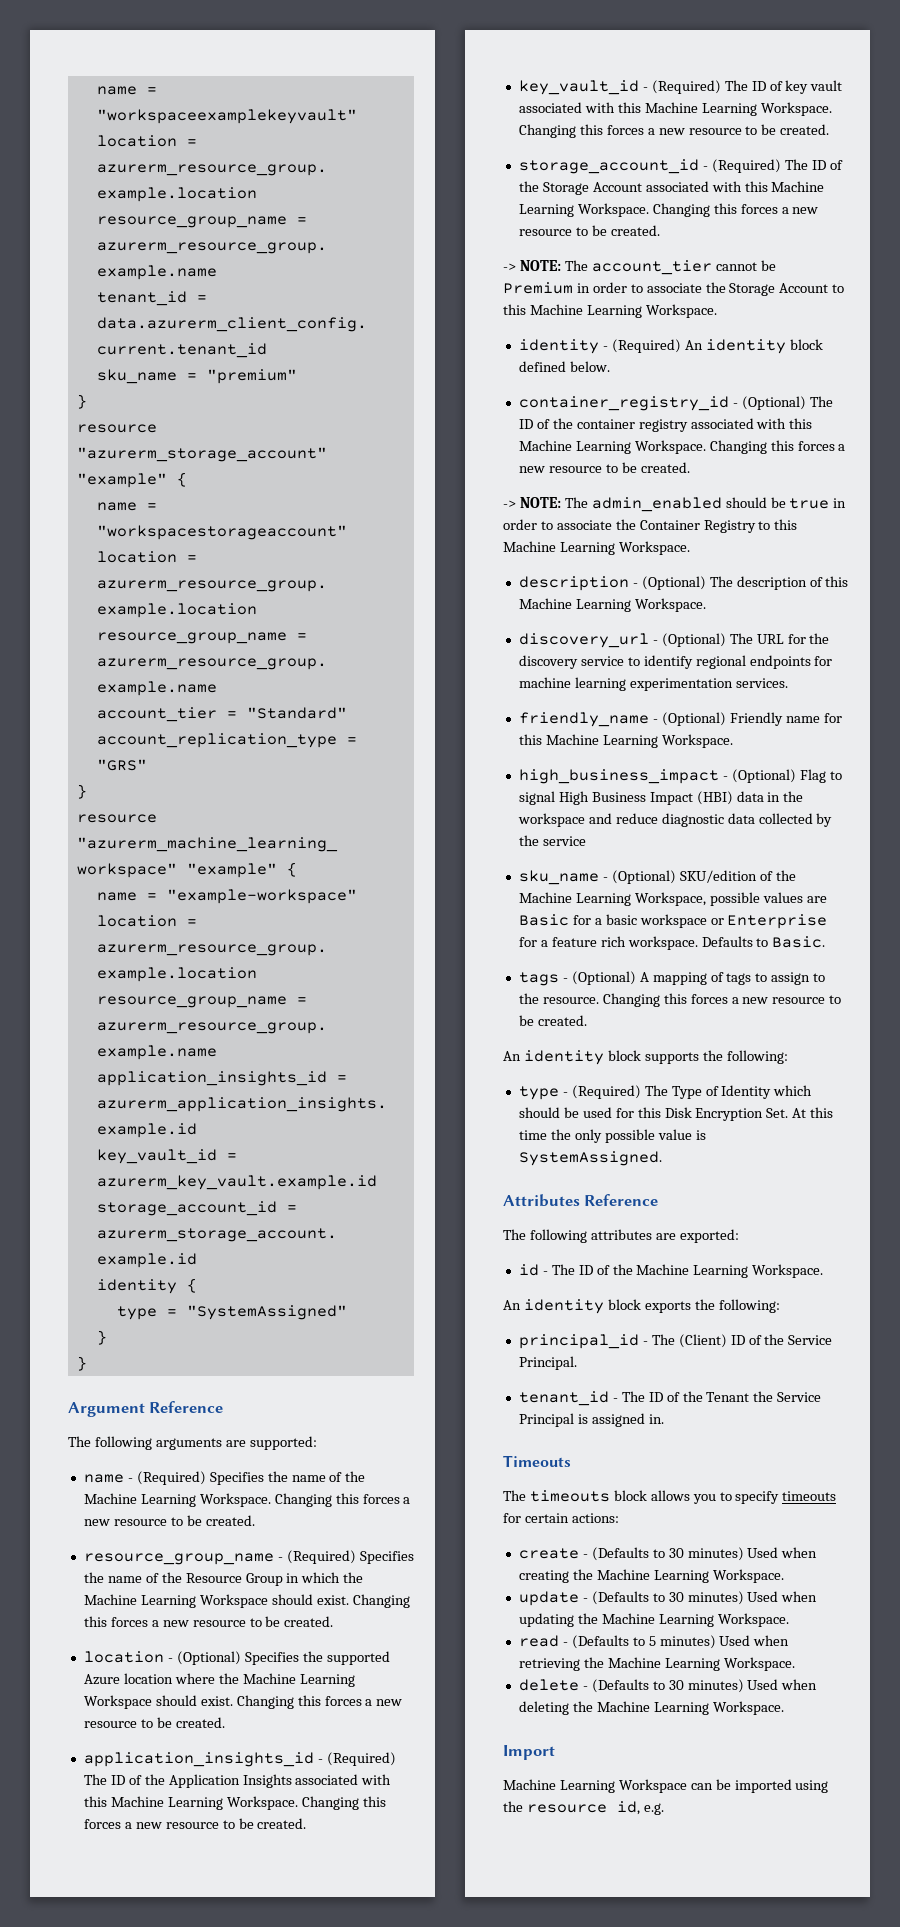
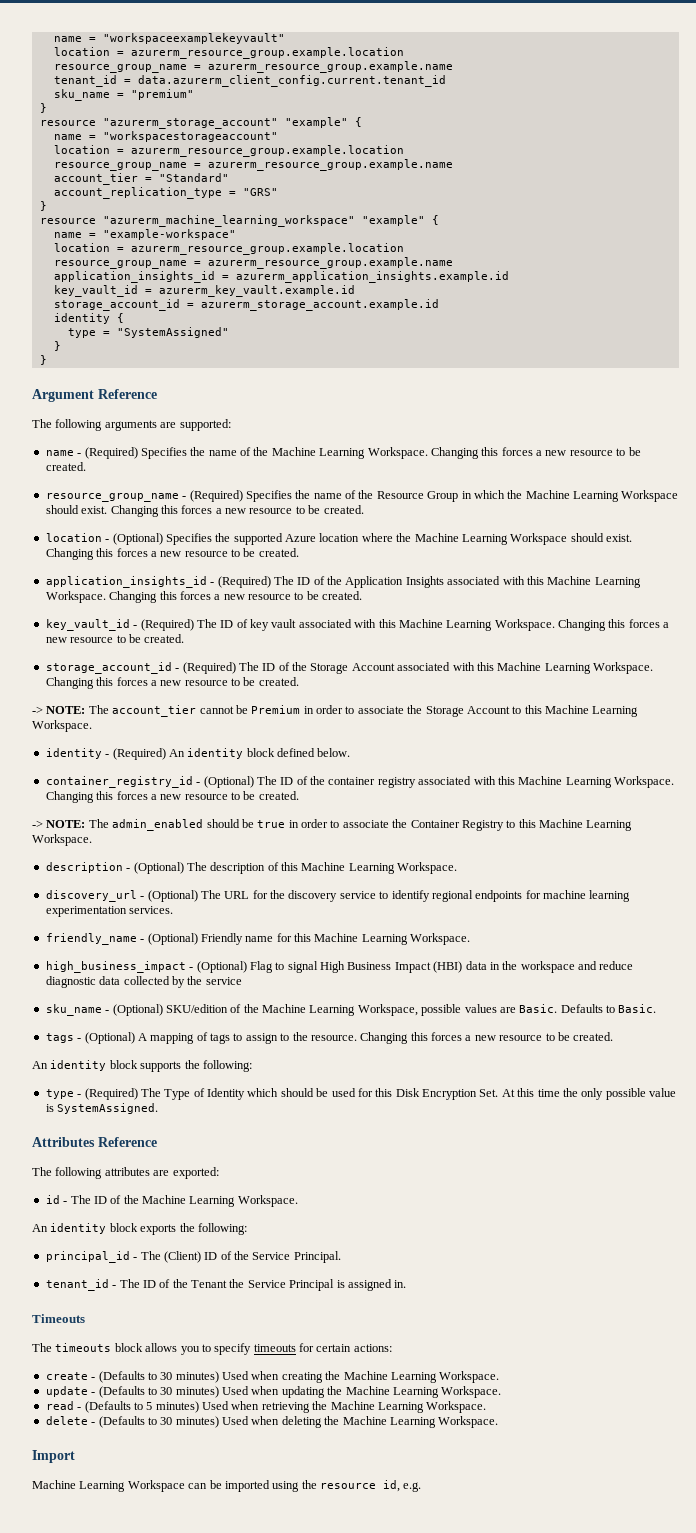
[518,914,828,929] [518,936,698,950] Basic for a basic workspace or Enterprise for a feature rich workspace. -> [519,1004,558,1013] Basic.

